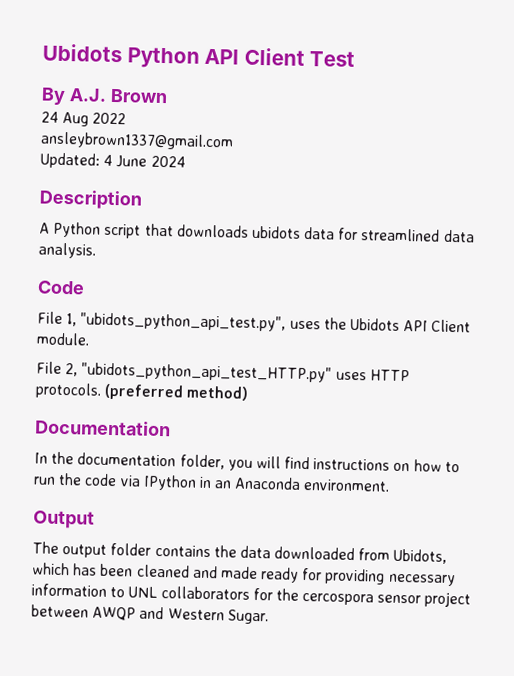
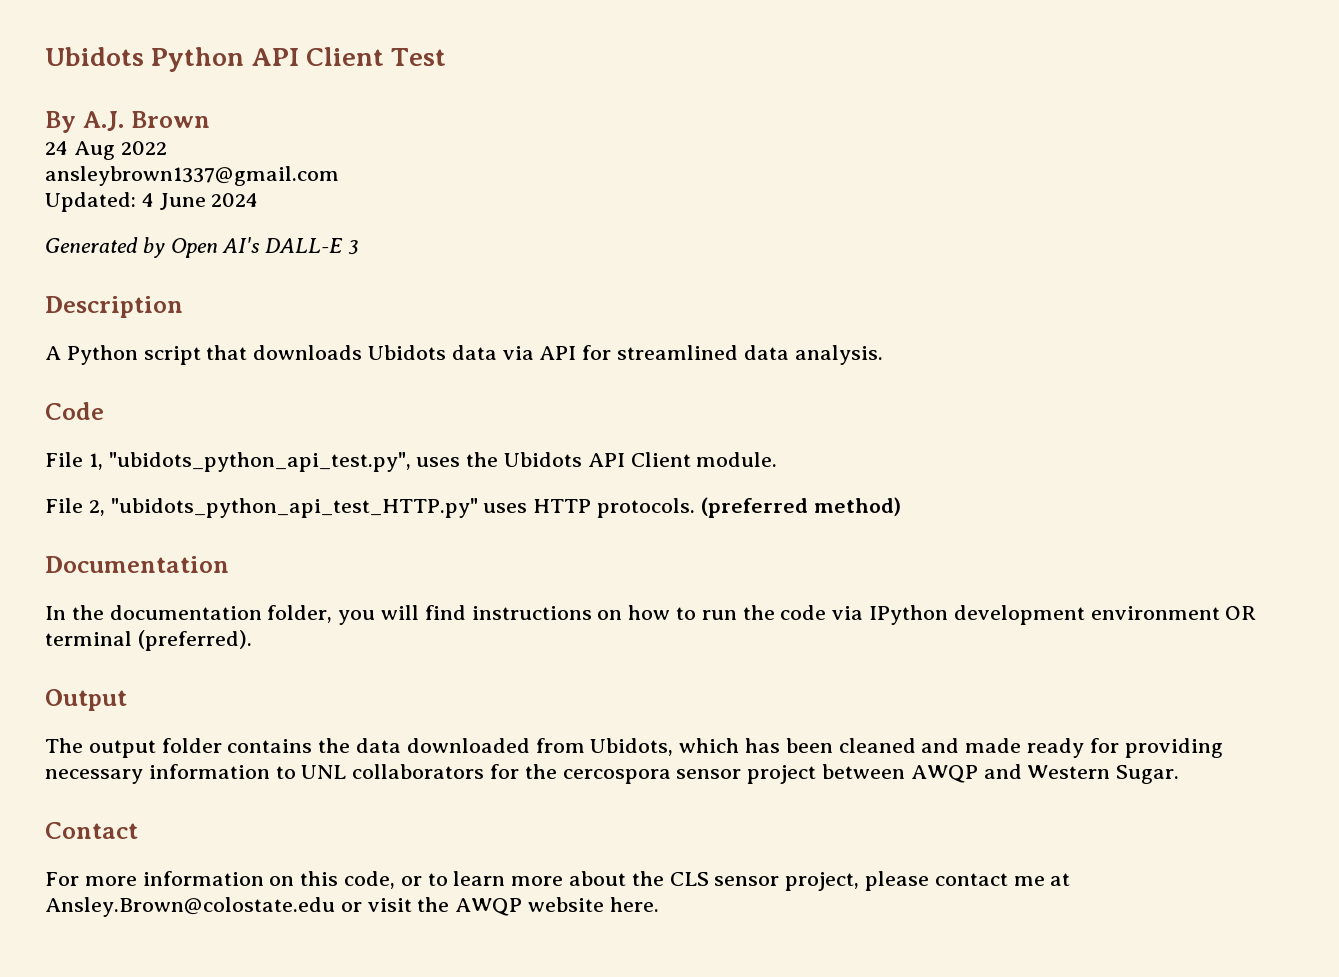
(186, 161) none -> [45,237,360,258] // Generated by Open AI's DALL-E 3
[251,225,336,240] ubidots data -> [368,345,577,360] Ubidots data via API
[198,476,391,492] in an Anaconda environment. -> [953,605,1257,625] [45,630,252,651] development environment OR terminal (preferred).
(269, 617) none -> [45,822,138,839] [45,871,1071,891] [45,897,659,917] // Contact // For more information on this code, or to learn more about the CLS sensor project, please contact me at Ansley.Brown@colostate.edu or visit the AWQP website here.

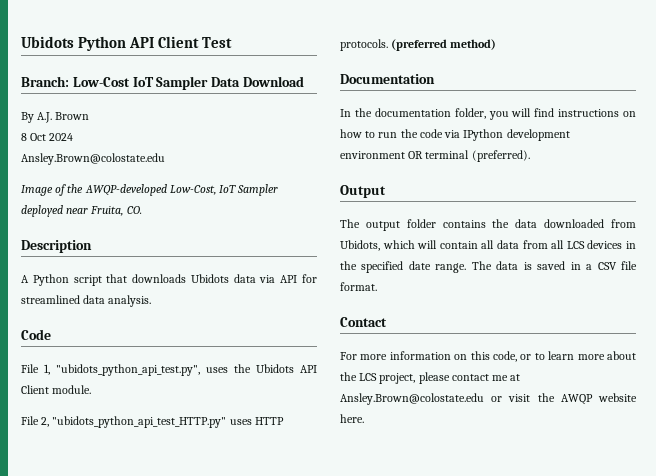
[45,111,210,133] [45,141,167,160] [45,166,339,186] [45,192,259,212] [45,237,360,258] By A.J. Brown // 24 Aug 2022 // ansleybrown1337@gmail.com // Updated: 4 June 2024 // Generated by Open AI's DALL-E 3 -> [21,76,304,90] [21,112,90,123] [21,133,74,141] [21,153,165,165] [21,184,279,196] [21,205,142,217] Branch: Low-Cost IoT Sampler Data Download // By A.J. Brown // 8 Oct 2024 // Ansley.Brown@colostate.edu // Image of the AWQP-developed Low-Cost, IoT Sampler deployed near Fruita, CO.
[745,738,1223,758] [45,764,1180,784] has been cleaned and made ready for providing necessary information to UNL collaborators for the cercospora sensor project between AWQP and Western Sugar. -> [417,240,636,249] [340,261,637,273] [340,282,377,291] will contain all data from all LCS devices in the specified date range. The data is saved in a CSV file format.
[669,872,780,886] CLS sensor -> [359,373,378,381] LCS

